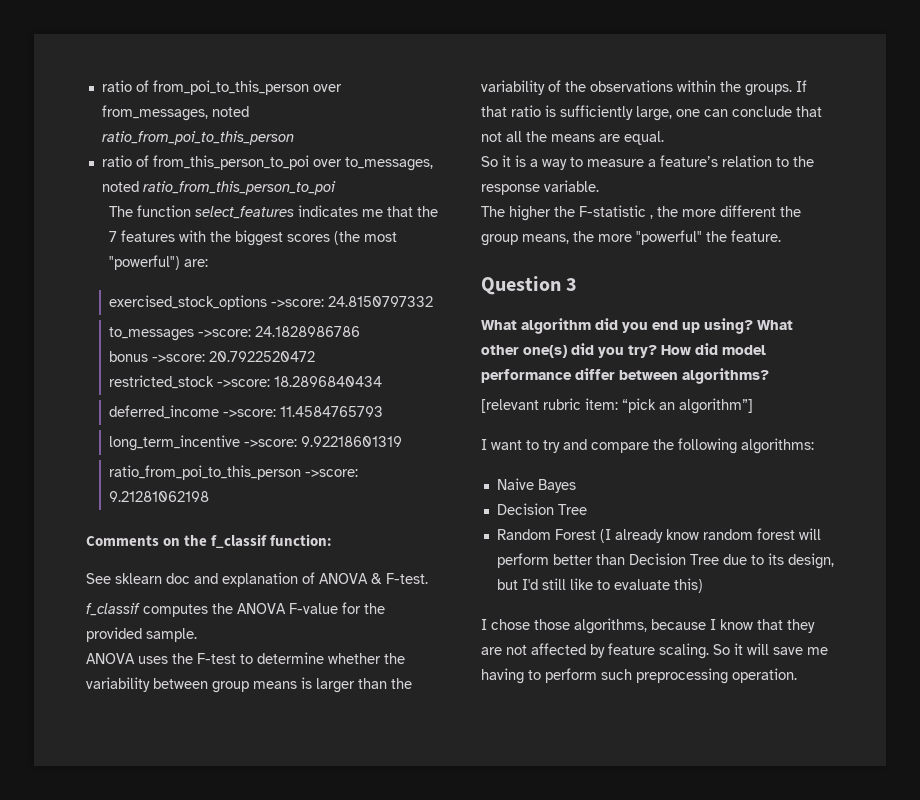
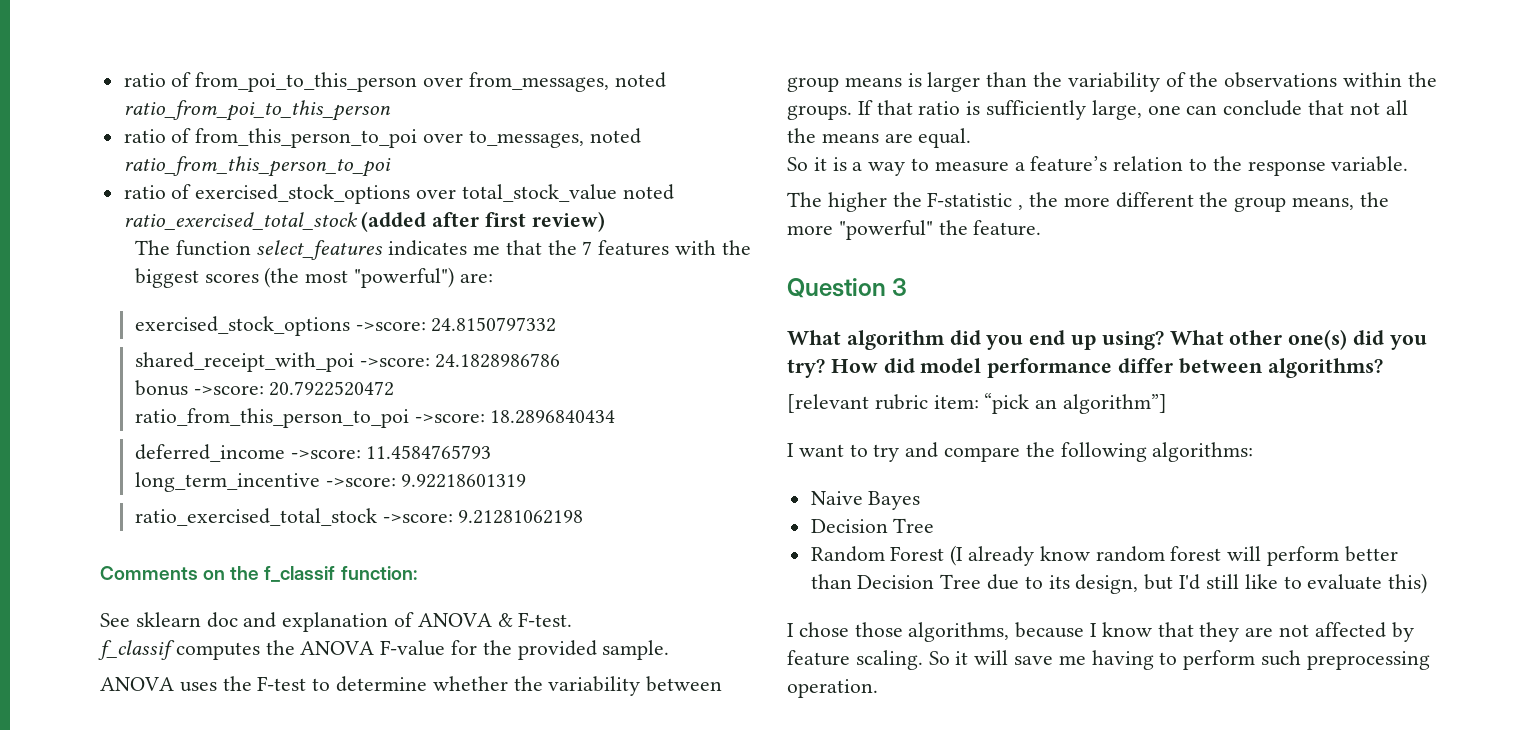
(336, 188) none -> [123,184,674,204] [123,211,605,232] // ratio of exercised_stock_options over total_stock_value noted ratio_exercised_total_stock (added after first review)
[109,327,195,341] to_messages -> [134,352,354,372] shared_receipt_with_poi
[109,375,215,389] restricted_stock -> [134,408,409,428] ratio_from_this_person_to_poi
[109,465,302,480] ratio_from_poi_to_this_person -> [134,508,377,526] ratio_exercised_total_stock

